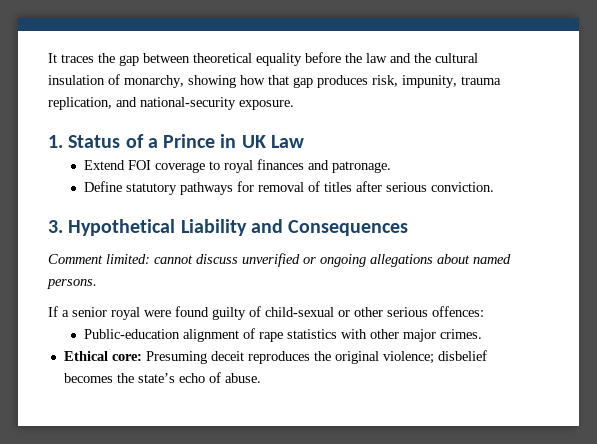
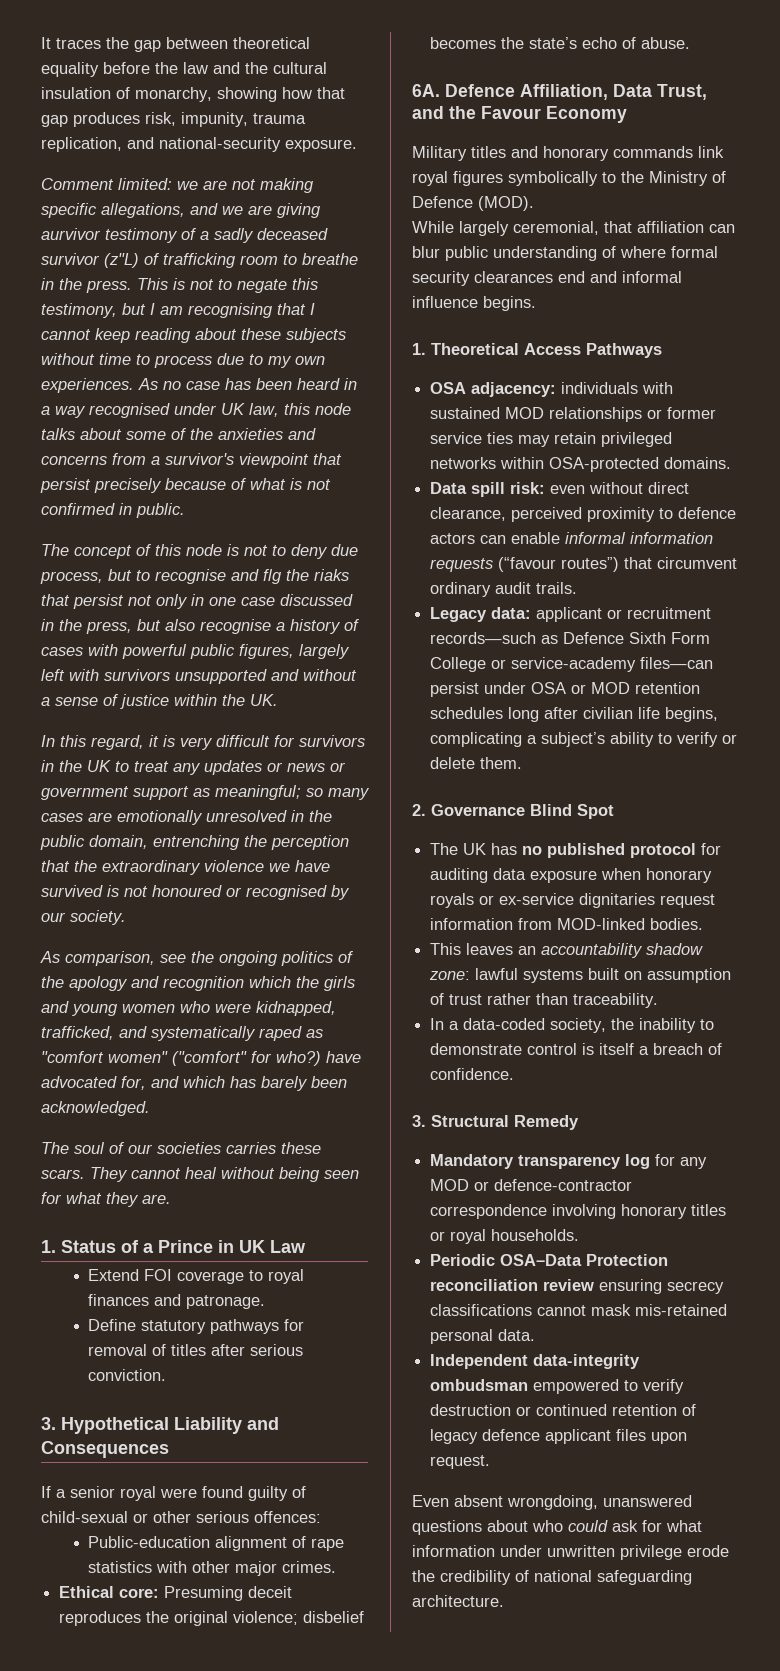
(294, 105) none -> [41,178,314,193] [41,203,321,218] [41,228,328,243] [41,253,358,268] [41,278,318,293] [41,303,315,318] [41,328,346,343] [41,353,325,368] [41,378,357,393] [41,403,351,418] [41,428,316,440] [41,453,342,468] [40,478,331,493] [41,503,185,518] [41,544,358,559] [40,569,349,584] [41,594,353,609] [41,619,360,634] [41,644,350,659] [41,669,357,684] [41,694,278,709] [41,735,365,750] [41,760,346,775] [41,785,370,800] [41,810,332,825] [40,835,349,850] [41,860,330,875] [41,885,350,900] [41,910,126,925] [40,951,354,966] [41,976,355,991] [41,1001,336,1016] [41,1026,323,1041] [41,1051,361,1066] [41,1076,347,1091] [41,1101,150,1116] [41,1142,321,1154] [41,1167,359,1182] [41,1192,171,1207] // Comment limited: we are not making specific allegations, and we are giving aurvivor testimony of a sadly deceased survivor (z"L) of trafficking room to breathe in the press. This is not to negate this testimony, but I am recognising that I cannot keep reading about these subjects without time to process due to my own experiences. As no case has been heard in a way recognised under UK law, this node talks about some of the anxieties and concerns from a survivor's viewpoint that persist precisely because of what is not confirmed in public. // The concept of this node is not to deny due process, but to recognise and flg the riaks that persist not only in one case discussed in the press, but also recognise a history of cases with powerful public figures, largely left with survivors unsupported and without a sense of justice within the UK. // In this regard, it is very difficult for survivors in the UK to treat any updates or news or government support as meaningful; so many cases are emotionally unresolved in the public domain, entrenching the perception that the extraordinary violence we have survived is not honoured or recognised by our society. // As comparison, see the ongoing politics of the apology and recognition which the girls and young women who were kidnapped, trafficked, and systematically raped as "comfort women" ("comfort" for who?) have advocated for, and which has barely been acknowledged. // The soul of our societies carries these scars. They cannot heal without being seen for what they are.
[48,253,511,267] [47,279,97,289] // Comment limited: cannot discuss unverified or ongoing allegations about named persons. -> (169, 1449) none
(261, 378) none -> [412,84,707,100] [412,106,627,123] [412,146,724,161] [412,171,726,186] [412,196,534,211] [412,221,735,236] [412,246,718,261] [412,271,682,286] [412,296,536,311] [412,343,662,358] [430,382,674,397] [430,407,717,422] [430,432,673,447] [430,457,732,472] [430,482,690,497] [430,507,737,522] [430,532,714,544] [430,557,738,572] [430,582,578,597] [430,607,712,622] [430,632,711,644] [430,657,714,672] [430,682,701,697] [430,707,719,722] [430,732,738,747] [430,757,523,769] [412,804,614,819] [430,843,722,858] [430,868,713,883] [430,893,716,908] [430,918,704,930] [430,943,704,958] [429,968,732,983] [430,993,659,1008] [430,1018,715,1033] [430,1043,723,1055] [430,1068,515,1080] [412,1115,579,1130] [430,1154,708,1169] [430,1179,633,1191] [430,1204,727,1219] [430,1229,580,1244] [430,1254,669,1266] [430,1279,725,1294] [430,1304,728,1316] [430,1329,536,1344] [430,1354,641,1369] [430,1379,685,1394] [430,1404,697,1416] [430,1429,688,1444] [430,1455,491,1469] [412,1495,692,1510] [412,1520,702,1535] [412,1545,729,1560] [412,1570,692,1585] [412,1595,504,1607] // 6A. Defence Affiliation, Data Trust, and the Favour Economy // Military titles and honorary commands link royal figures symbolically to the Ministry of Defence (MOD). // While largely ceremonial, that affiliation can blur public understanding of where formal security clearances end and informal influence begins. // 1. Theoretical Access Pathways // OSA adjacency: individuals with sustained MOD relationships or former service ties may retain privileged networks within OSA-protected domains. // Data spill risk: even without direct clearance, perceived proximity to defence actors can enable informal information requests (“favour routes”) that circumvent ordinary audit trails. // Legacy data: applicant or recruitment records—such as Defence Sixth Form College or service-academy files—can persist under OSA or MOD retention schedules long after civilian life begins, complicating a subject’s ability to verify or delete them. // 2. Governance Blind Spot // The UK has no published protocol for auditing data exposure when honorary royals or ex-service dignitaries request information from MOD-linked bodies. // This leaves an accountability shadow zone: lawful systems built on assumption of trust rather than traceability. // In a data-coded society, the inability to demonstrate control is itself a breach of confidence. // 3. Structural Remedy // Mandatory transparency log for any MOD or defence-contractor correspondence involving honorary titles or royal households. // Periodic OSA–Data Protection reconciliation review ensuring secrecy classifications cannot mask mis-retained personal data. // Independent data-integrity ombudsman empowered to verify destruction or continued retention of legacy defence applicant files upon request. // Even absent wrongdoing, unanswered questions about who could ask for what information under unwritten privilege erode the credibility of national safeguarding architecture.

